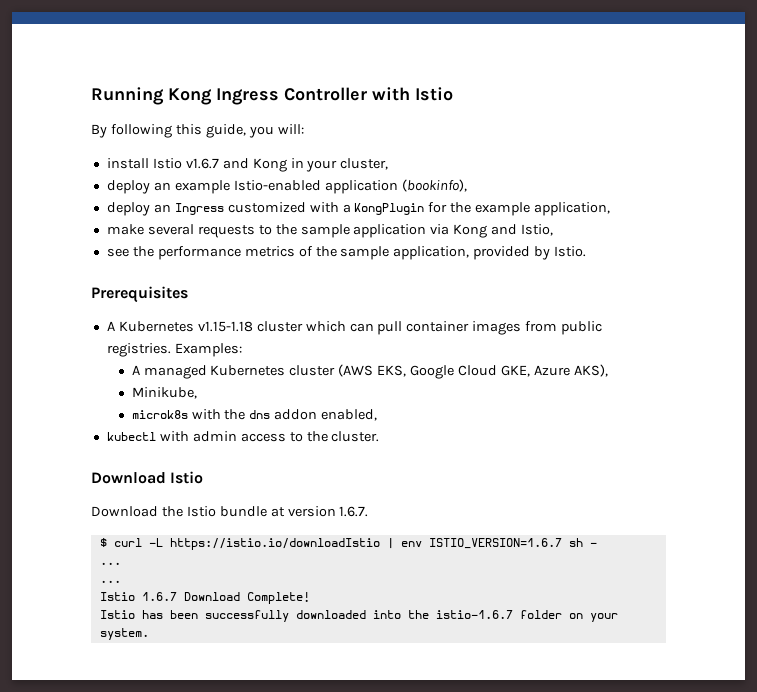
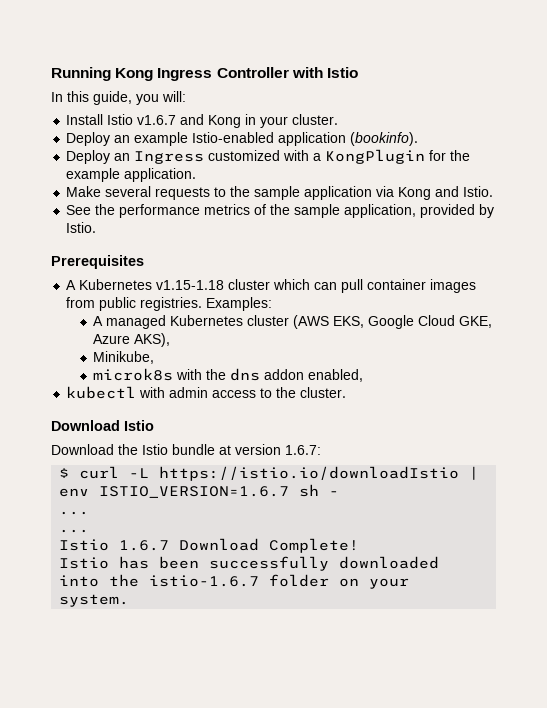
[91,124,172,138] By following -> [51,92,63,102] In
[106,158,149,169] install -> [66,114,104,125] Install
[340,158,389,170] [106,180,150,194] cluster, // deploy -> [292,114,339,125] [66,132,111,146] cluster. // Deploy
[401,179,467,192] [106,202,150,216] (bookinfo), // deploy -> [350,132,419,146] [66,150,111,164] (bookinfo). // Deploy
[534,202,611,216] [106,224,144,235] application, // make -> [124,168,197,182] [66,186,102,197] application. // Make
[521,224,554,236] [106,248,129,257] Istio, // see -> [463,186,494,197] [66,205,92,215] Istio. // See
[339,506,369,517] 1.6.7. -> [285,445,321,455] 1.6.7:

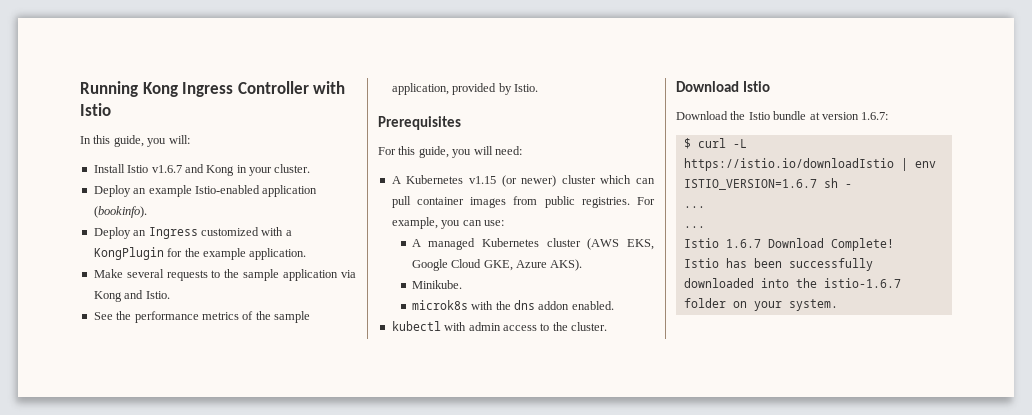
(144, 262) none -> [378,146,522,158] // For this guide, you will need:
[156,280,225,290] v1.15-1.18 -> [468,175,557,187] v1.15 (or newer)
[206,297,273,311] Examples: -> [637,197,655,205] [391,217,504,229] For example, you can use:
[134,333,171,347] [93,351,155,364] AKS), // Minikube, -> [550,259,583,271] [411,280,462,289] AKS). // Minikube.
[308,369,364,382] enabled, -> [571,301,614,310] enabled.

